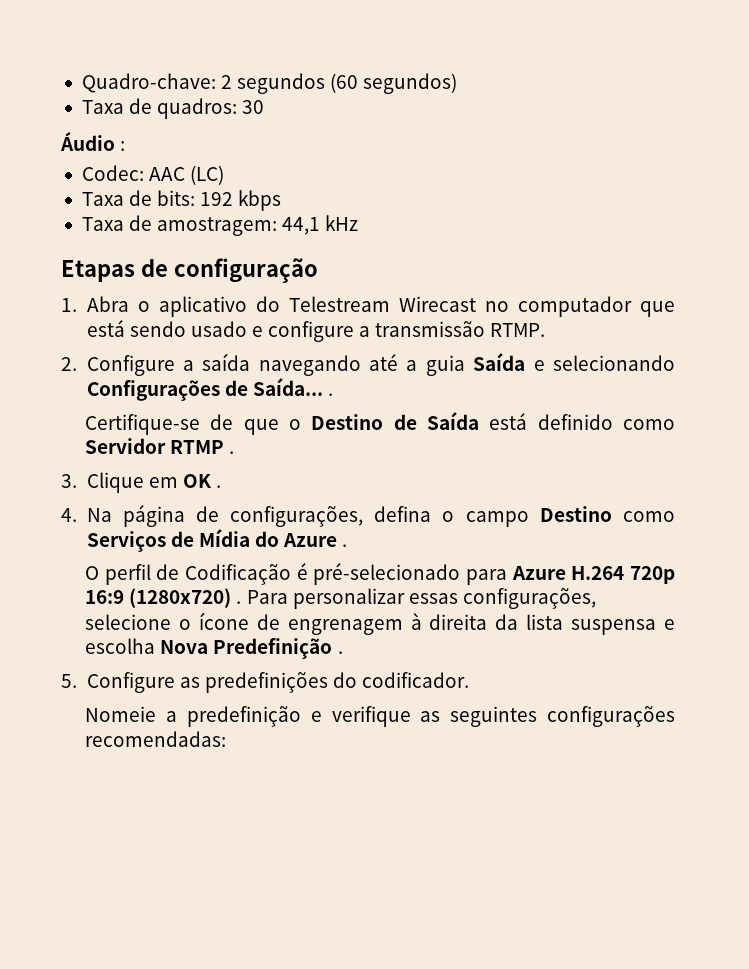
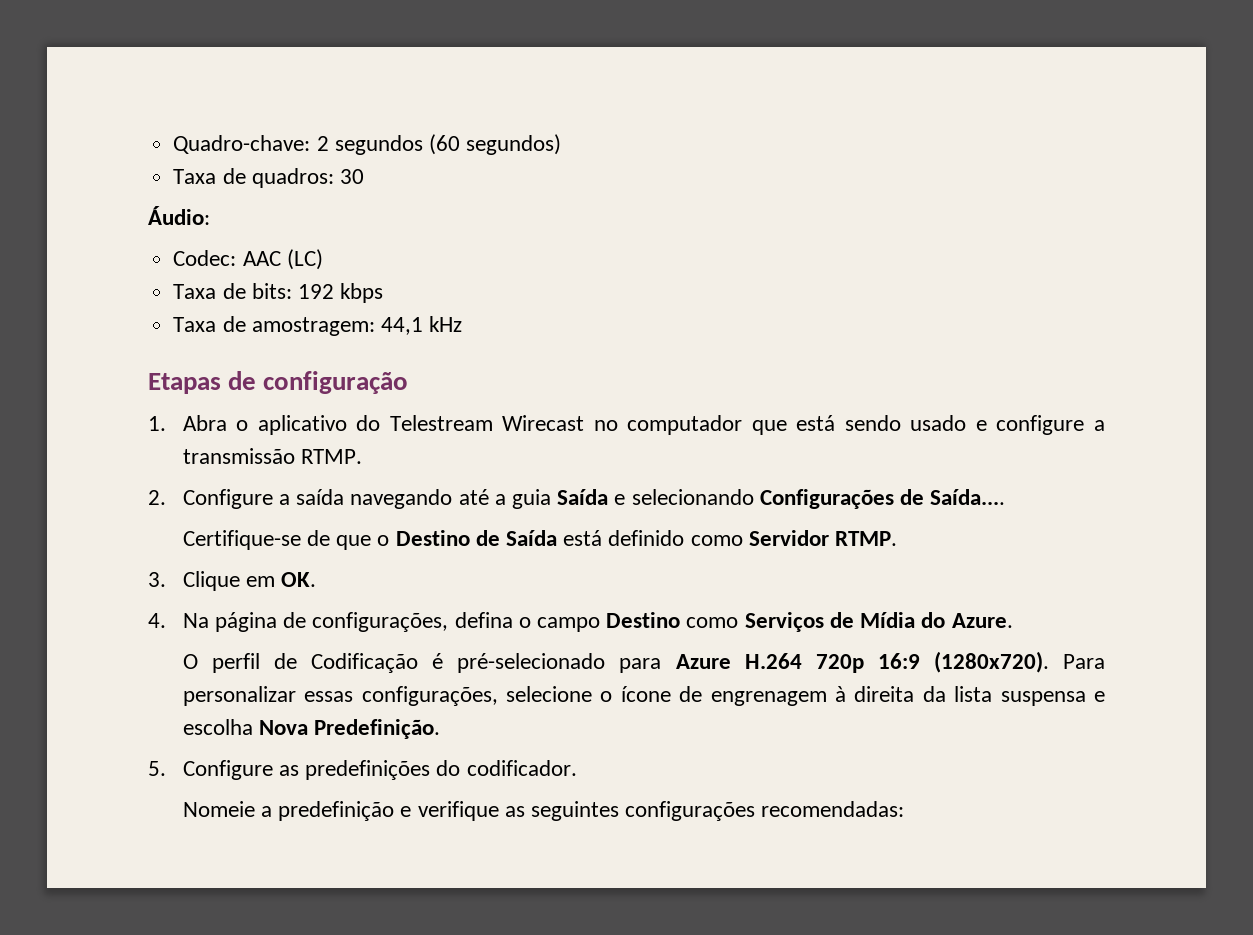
[60,131,126,151] Áudio : -> [148,206,210,225] Áudio:
[252,378,333,396] Saída... . -> [930,489,1006,505] Saída....
[170,440,235,454] RTMP . -> [835,531,898,546] RTMP.
[182,474,221,488] OK . -> [281,572,317,587] OK.
[283,533,348,547] Azure . -> [951,613,1013,628] Azure.
[129,588,242,608] (1280x720) . -> [933,651,1049,673] (1280x720).
[213,638,343,659] Predefinição . -> [314,719,441,739] Predefinição.

